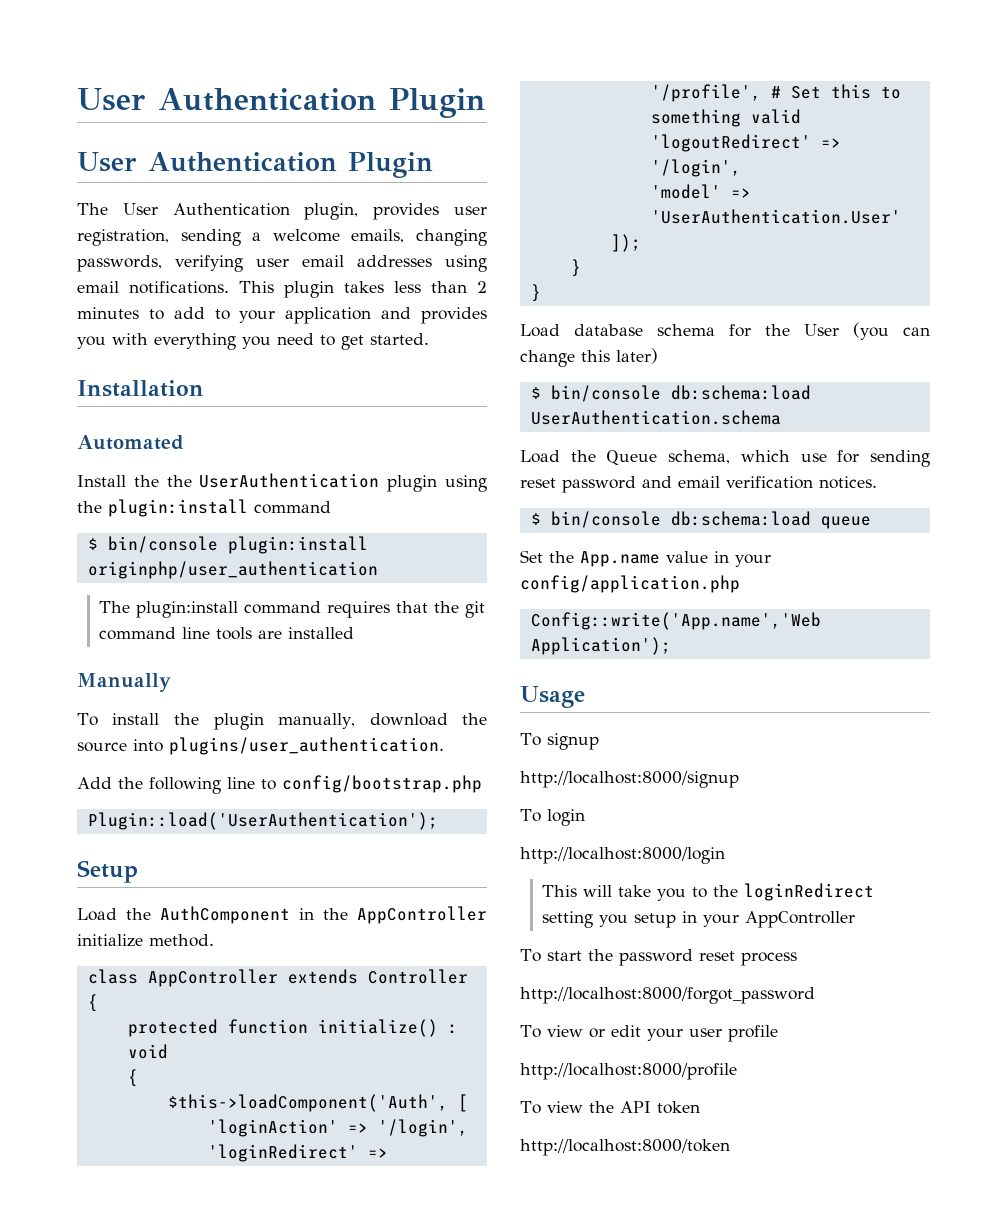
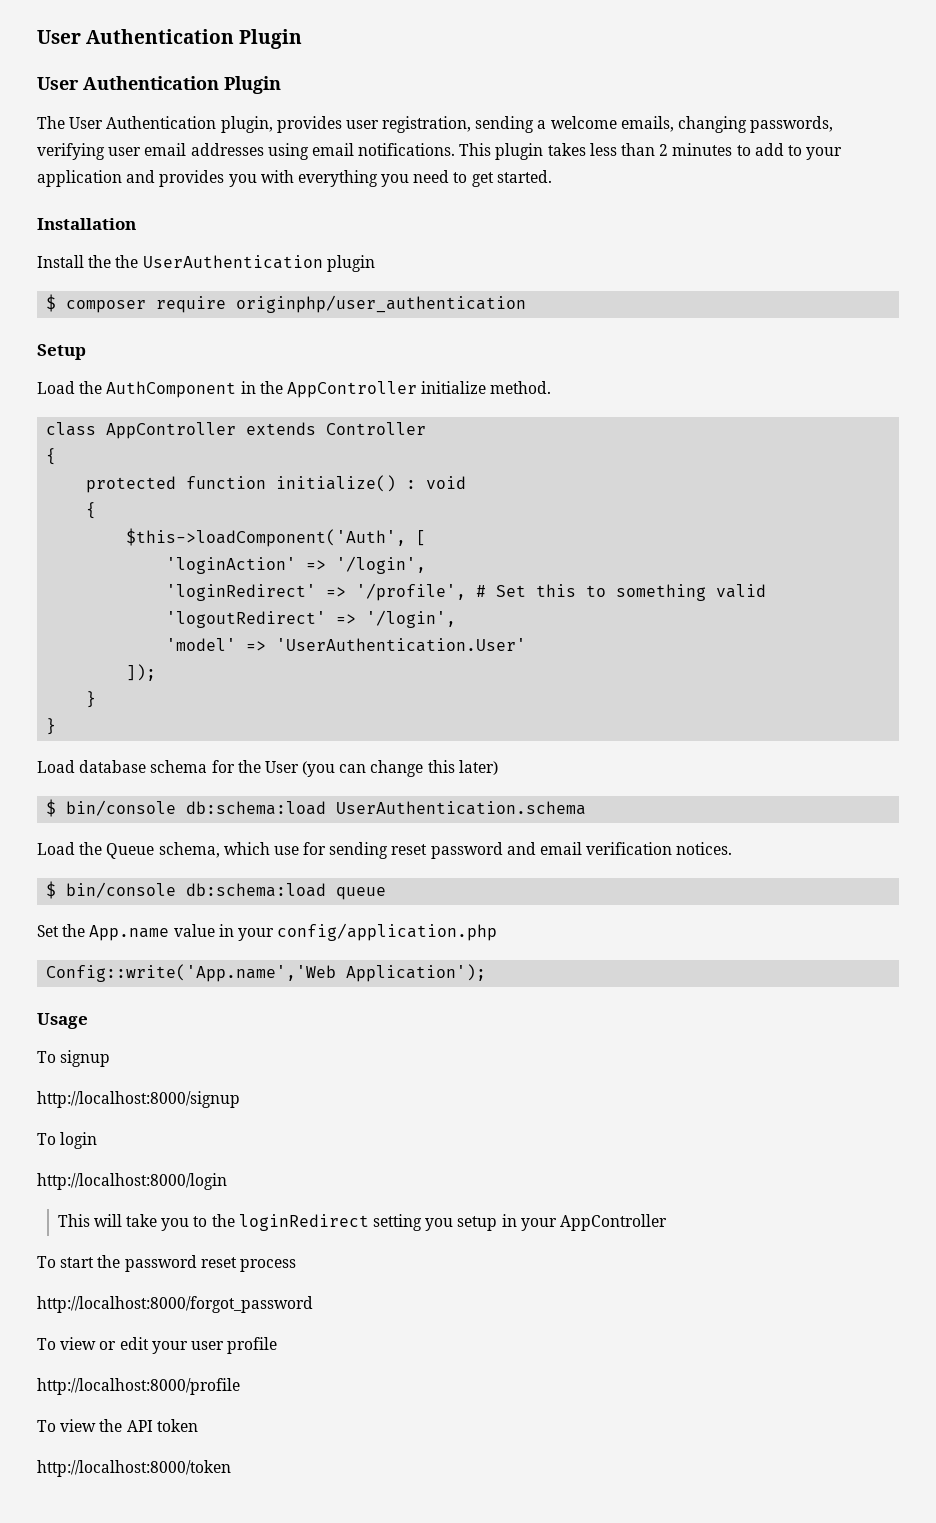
[77,435,184,450] // Automated -> (136, 224) none
[445,475,487,492] [77,499,331,517] [87,536,368,554] using the plugin:install command // $ bin/console plugin:install -> [46,294,227,313] // $ composer require
[99,601,486,618] [99,627,355,640] [77,673,171,692] [77,713,487,730] [77,737,444,755] [77,775,482,794] [87,812,438,830] // The plugin:install command requires that the git command line tools are installed // Manually // To install the plugin manually, download the source into plugins/user_authentication. // Add the following line to config/bootstrap.php // Plugin::load('UserAuthentication'); -> (527, 304) none

